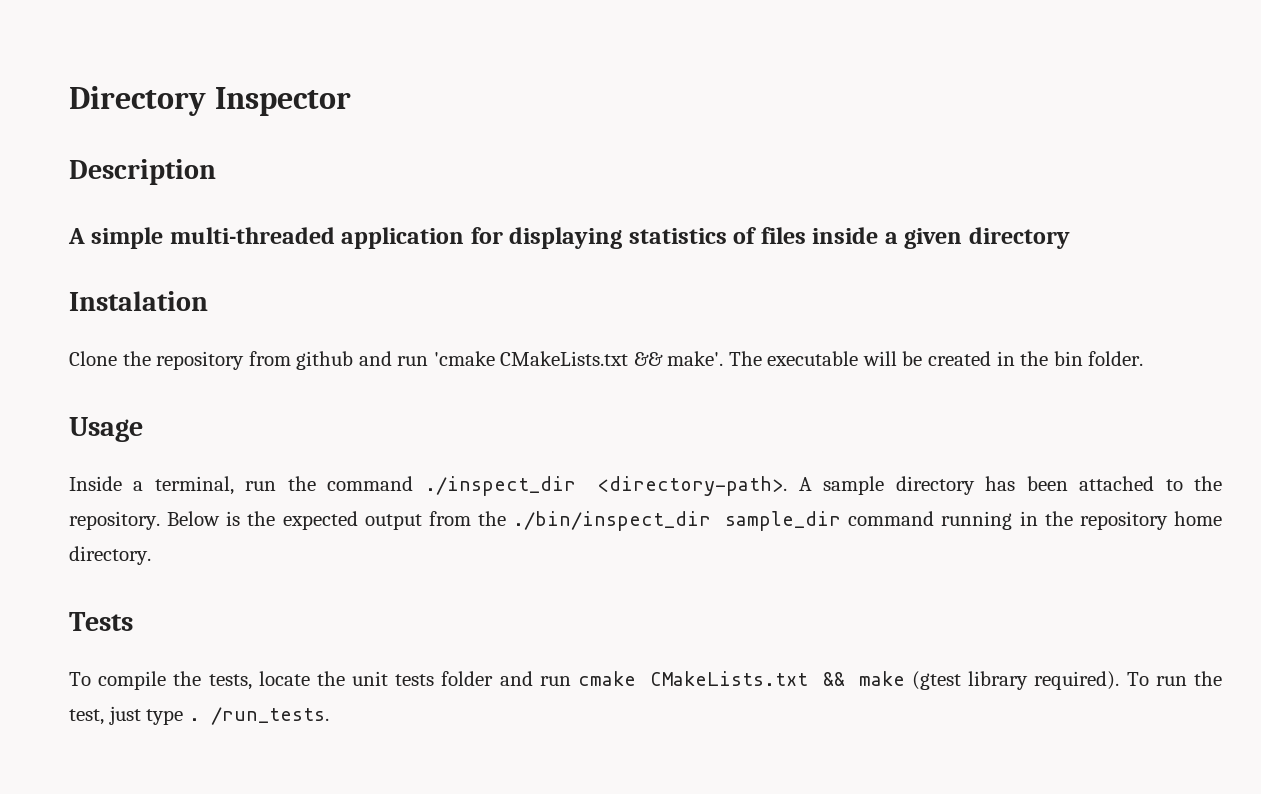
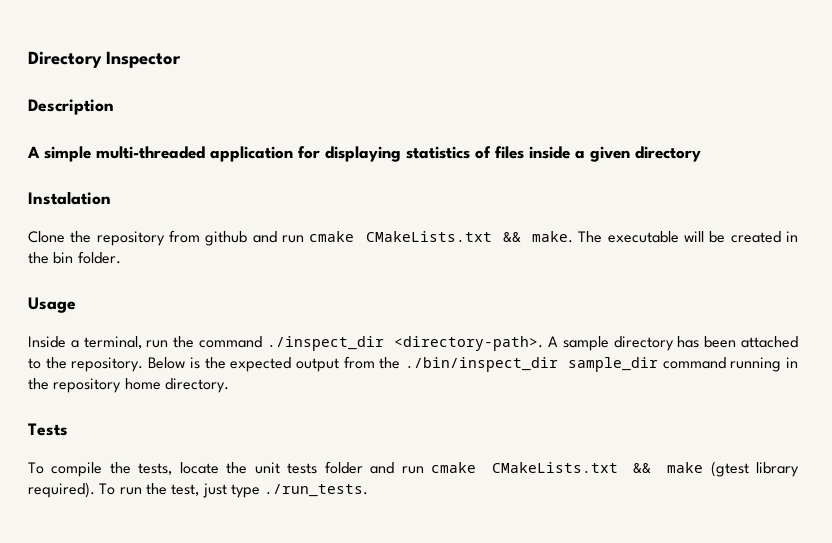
[433,351,724,366] 'cmake CMakeLists.txt && make'. -> [309,231,573,243] cmake CMakeLists.txt && make.
[188,707,329,725] . /run_tests. -> [264,484,369,497] ./run_tests.

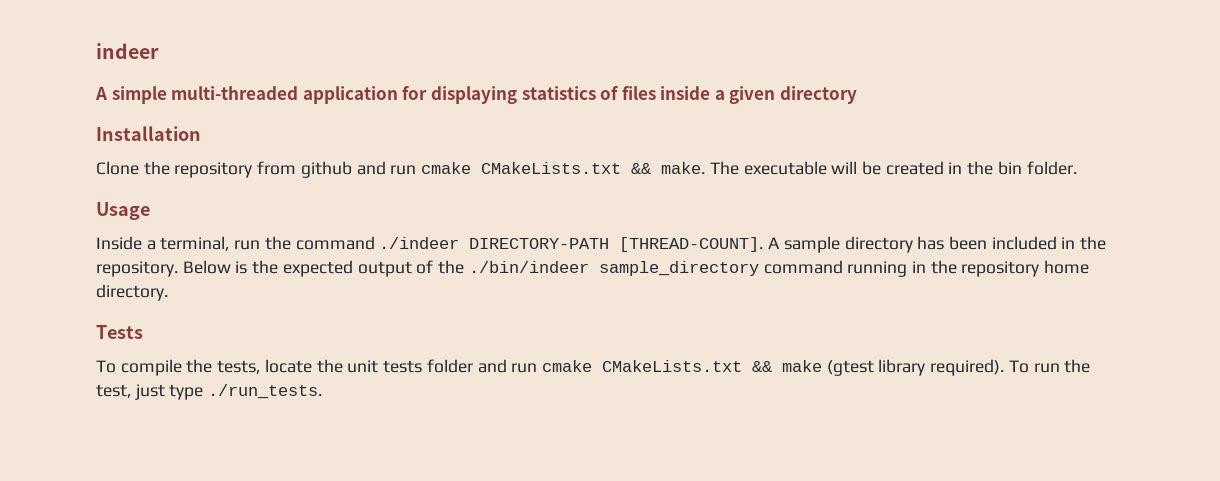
[28,51,181,68] [28,99,114,115] Directory Inspector // Description -> [96,43,159,59] indeer
[28,191,111,205] Instalation -> [96,126,201,141] Installation
[266,336,544,351] ./inspect_dir <directory-path>. -> [379,237,764,252] ./indeer DIRECTORY-PATH [THREAD-COUNT].
[740,336,798,348] [28,358,41,369] attached to -> [991,236,1076,250] included in
[343,356,658,372] from the ./bin/inspect_dir sample_dir -> [416,260,759,276] of the ./bin/indeer sample_directory

